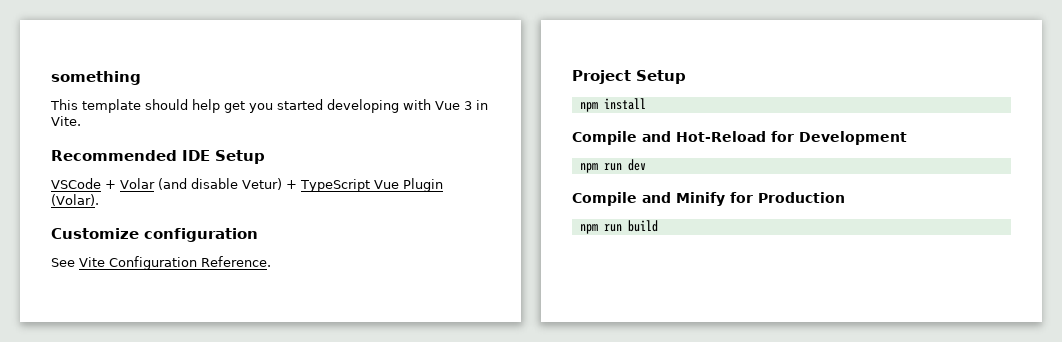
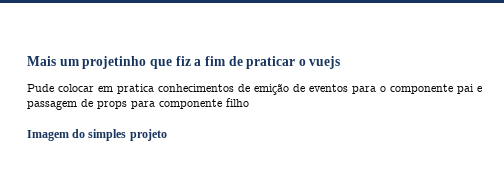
[51,71,141,85] [50,99,488,113] [51,116,81,126] [51,150,265,164] [51,178,443,192] [51,194,99,206] [51,228,258,242] [51,256,271,270] [572,70,686,84] [579,98,646,112] [572,131,907,145] [579,159,646,173] [572,192,845,206] [579,220,658,234] something // This template should help get you started developing with Vue 3 in Vite. // Recommended IDE Setup // VSCode + Volar (and disable Vetur) + TypeScript Vue Plugin (Volar). // Customize configuration // See Vite Configuration Reference. // Project Setup // npm install // Compile and Hot-Reload for Development // npm run dev // Compile and Minify for Production // npm run build -> [27,56,341,69] [27,83,482,95] [27,98,249,110] [27,129,167,141] Mais um projetinho que fiz a fim de praticar o vuejs // Pude colocar em pratica conhecimentos de emição de eventos para o componente pai e passagem de props para componente filho // Imagem do simples projeto

